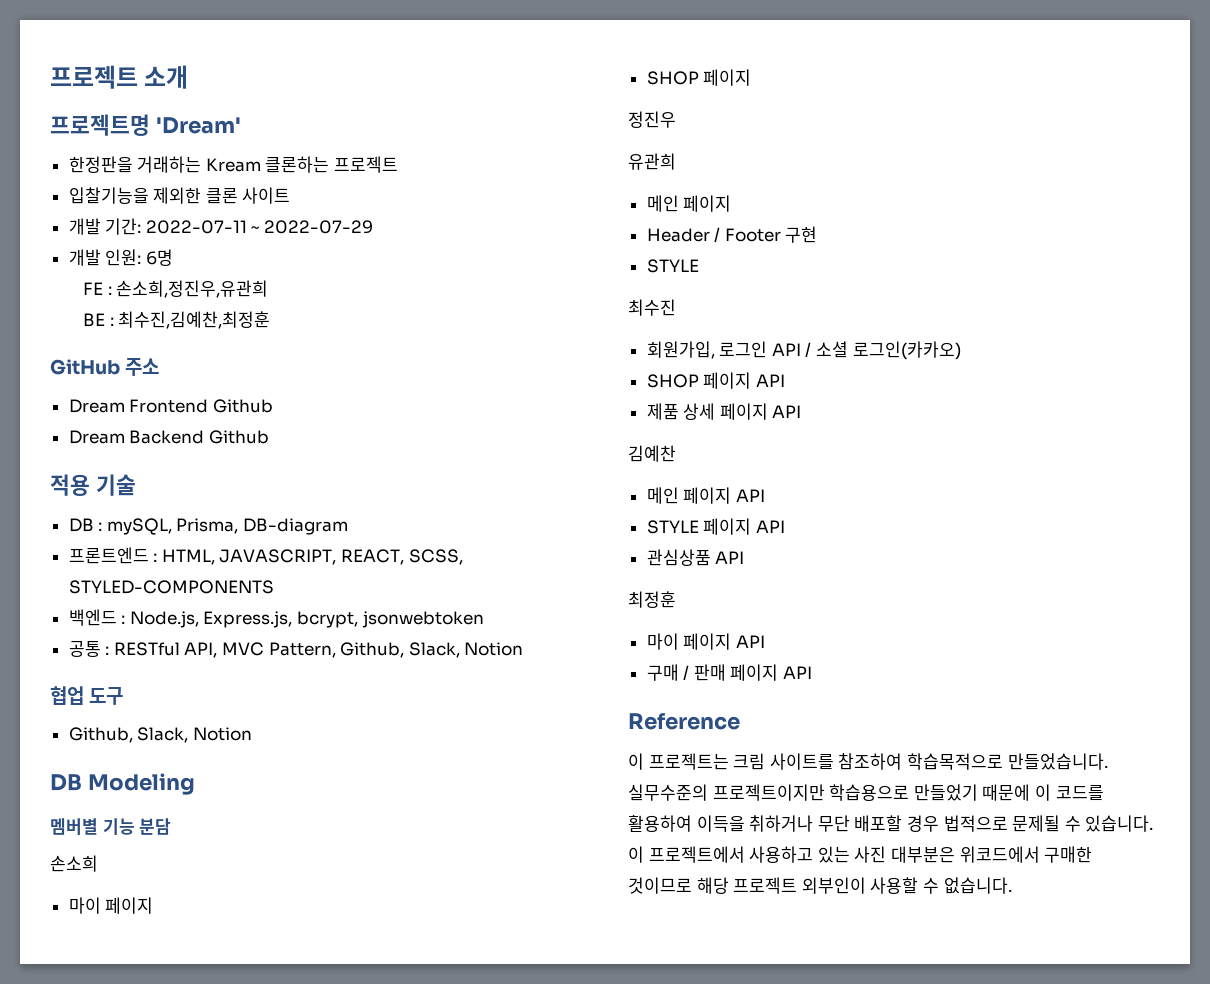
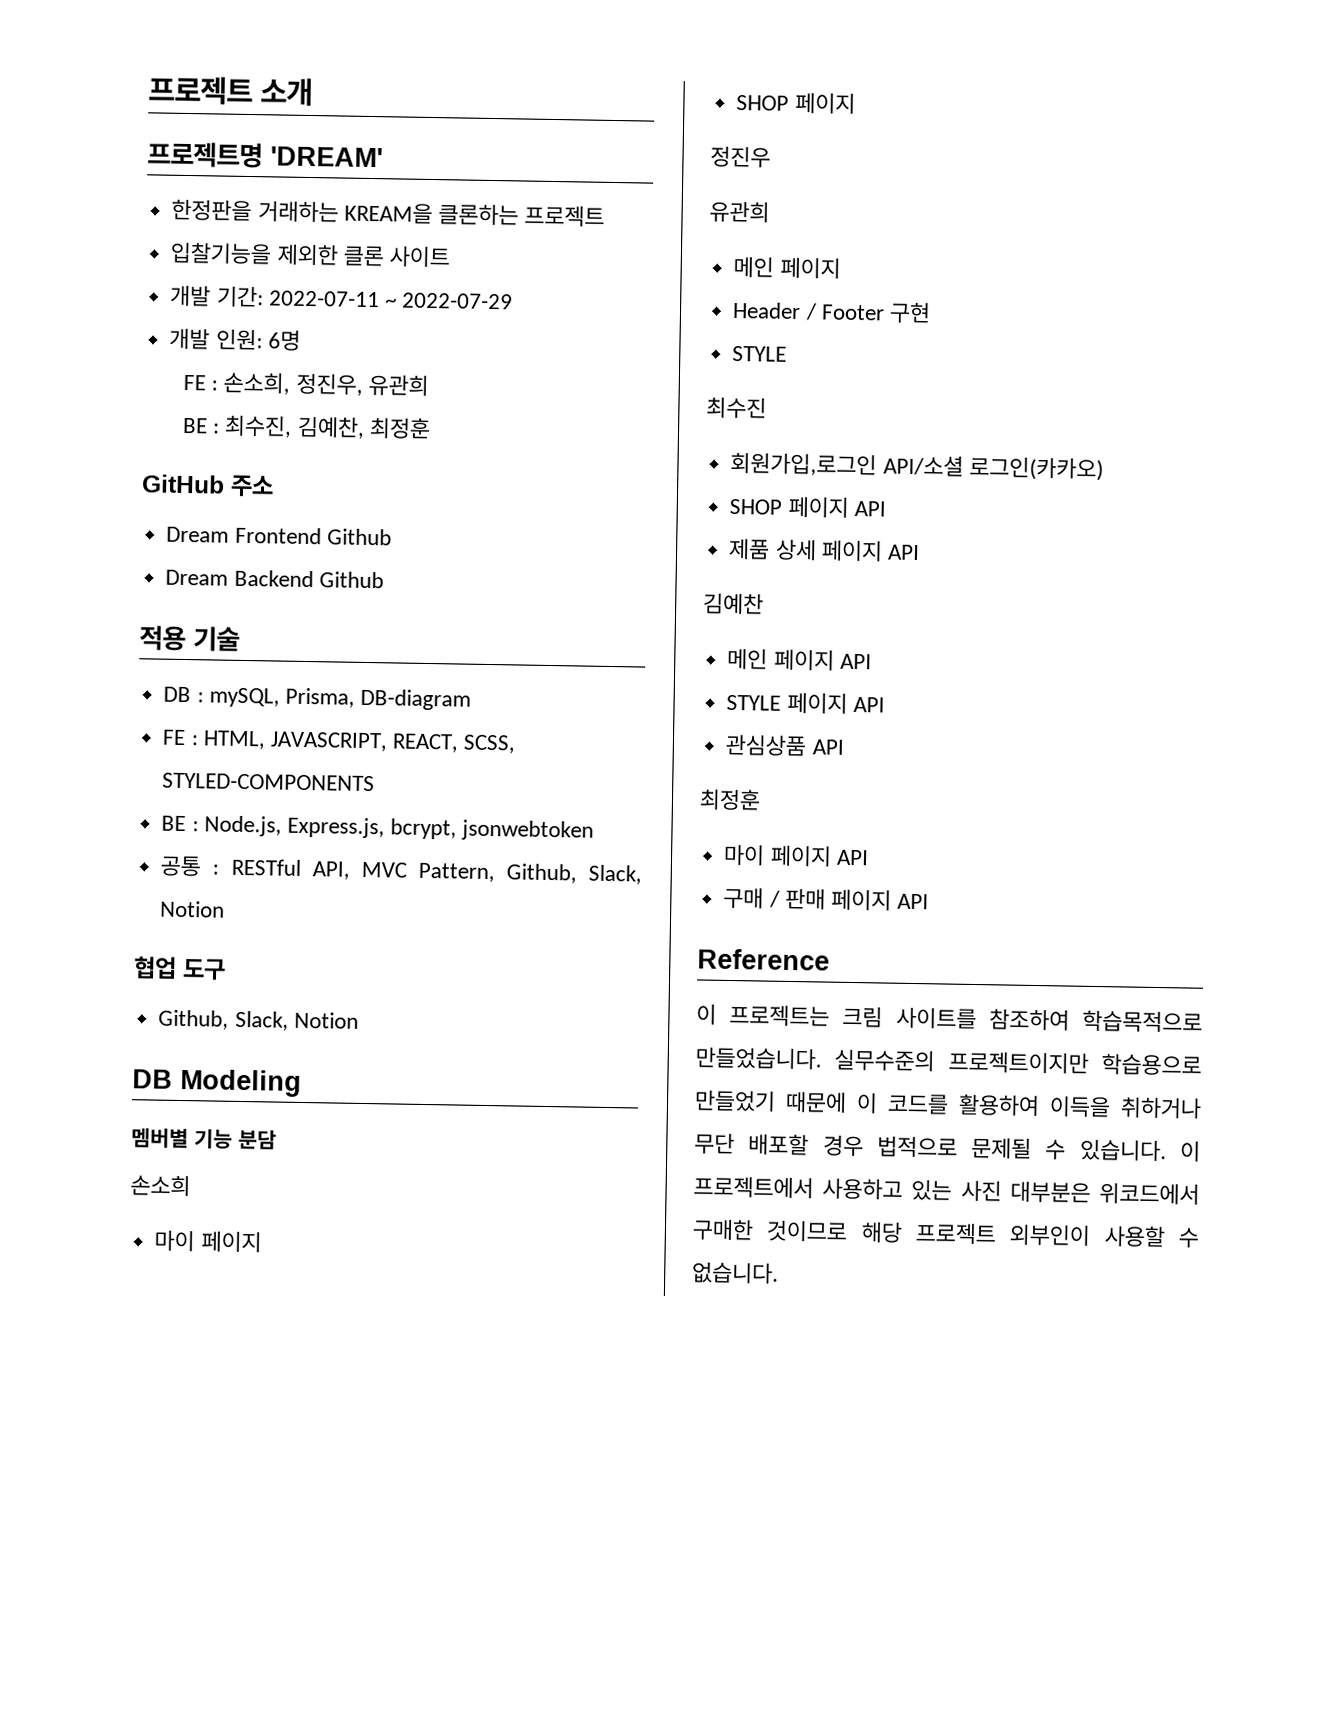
[155,117,241,134] 'Dream' -> [270,146,383,168] 'DREAM'
[205,158,261,172] Kream -> [343,202,433,225] KREAM을
[116,280,269,298] [83,311,271,329] 손소희,정진우,유관희 // BE : 최수진,김예찬,최정훈 -> [223,371,429,396] [181,414,431,439] 손소희, 정진우, 유관희 // BE : 최수진, 김예찬, 최정훈
[68,547,149,564] 프론트엔드 -> [162,729,187,746] FE
[68,609,117,626] 백엔드 -> [161,815,187,832] BE
[646,341,849,359] 회원가입, 로그인 API / 소셜 -> [730,451,964,477] 회원가입,로그인 API/소셜

